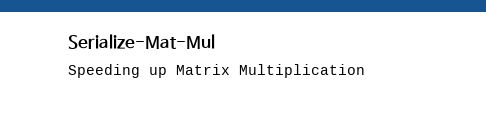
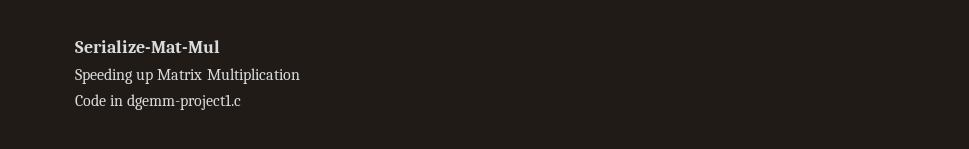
(365, 71) none -> [75,94,242,110] // Code in dgemm-project1.c

